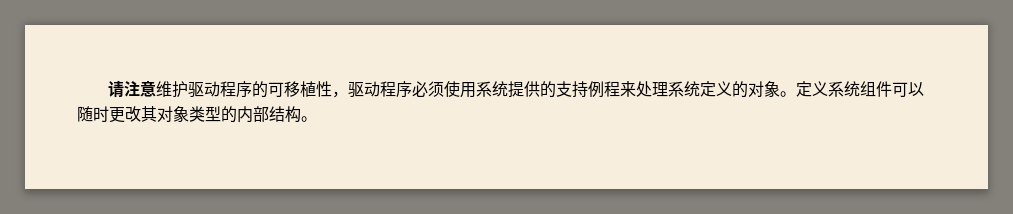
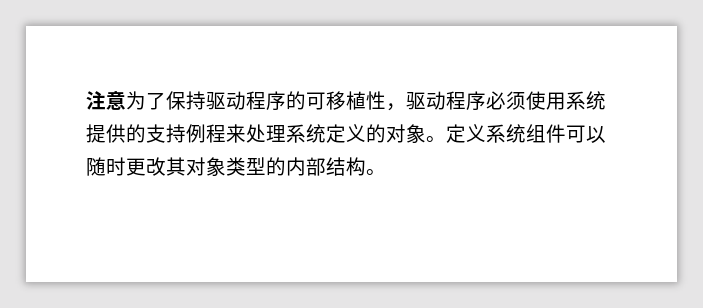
[108,80,189,98] 请注意维护 -> [86,91,206,110] 注意为了保持

